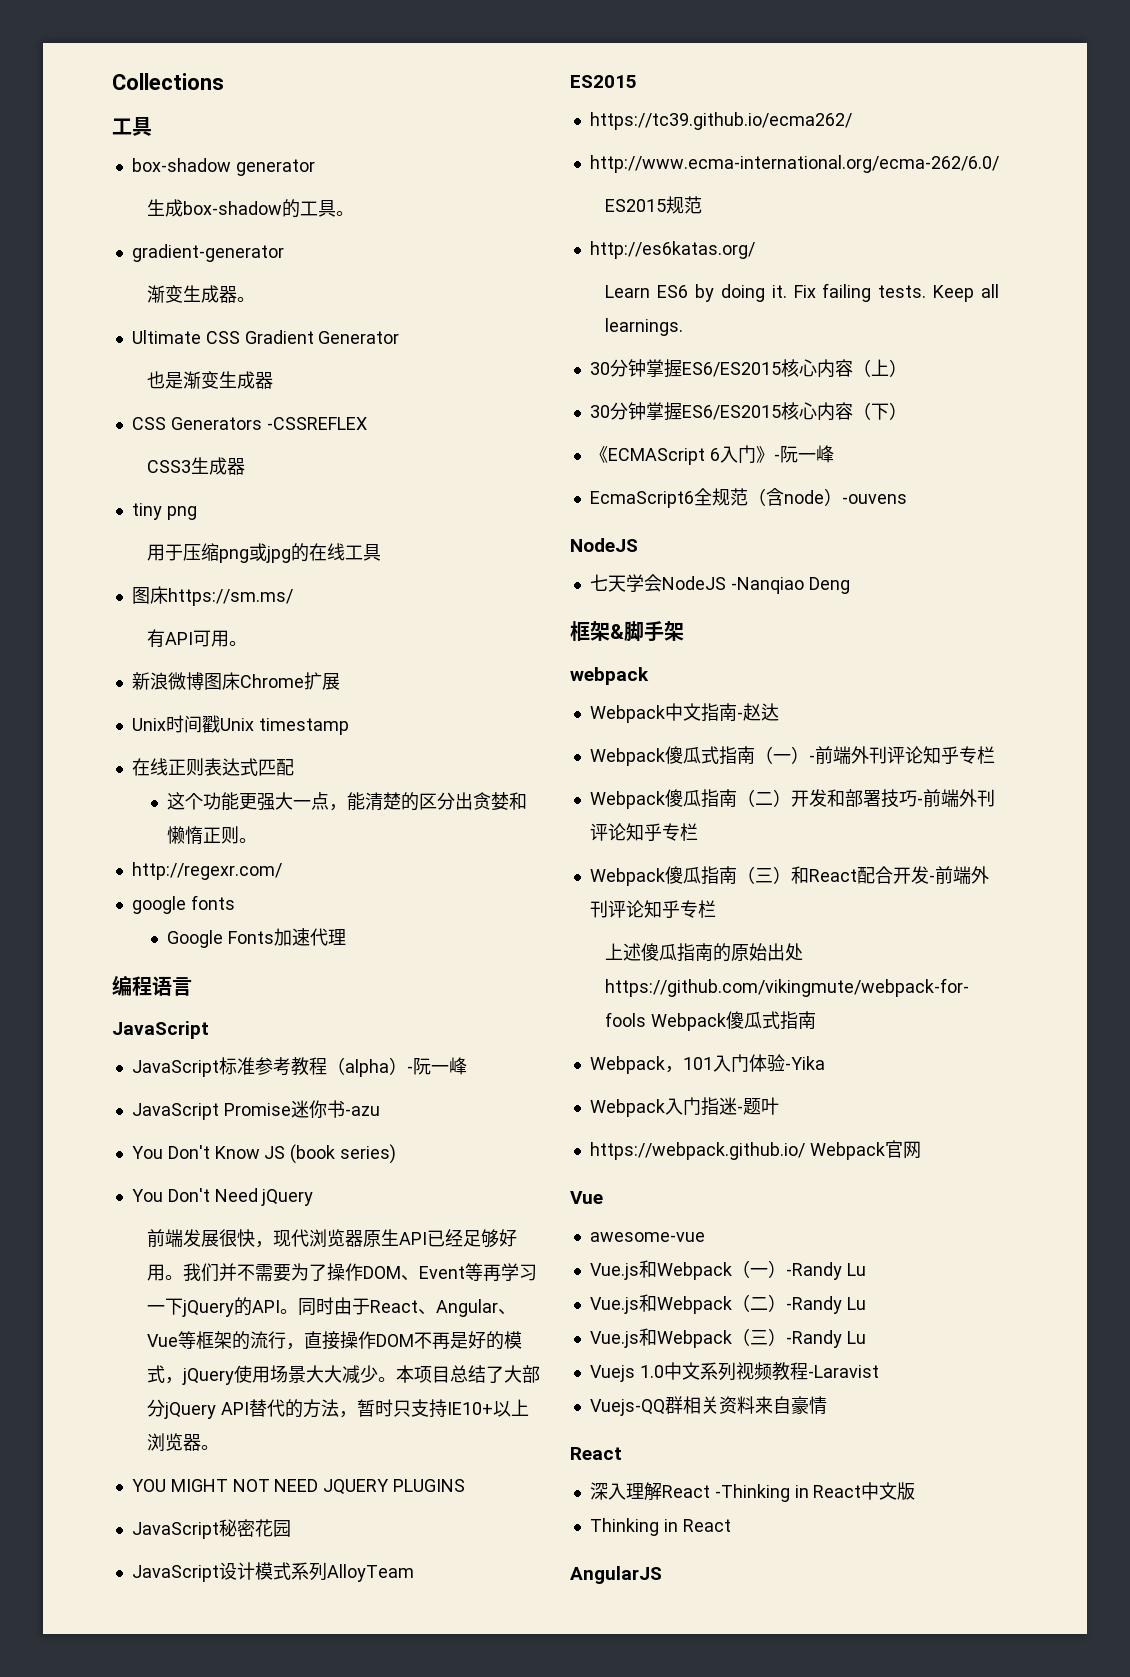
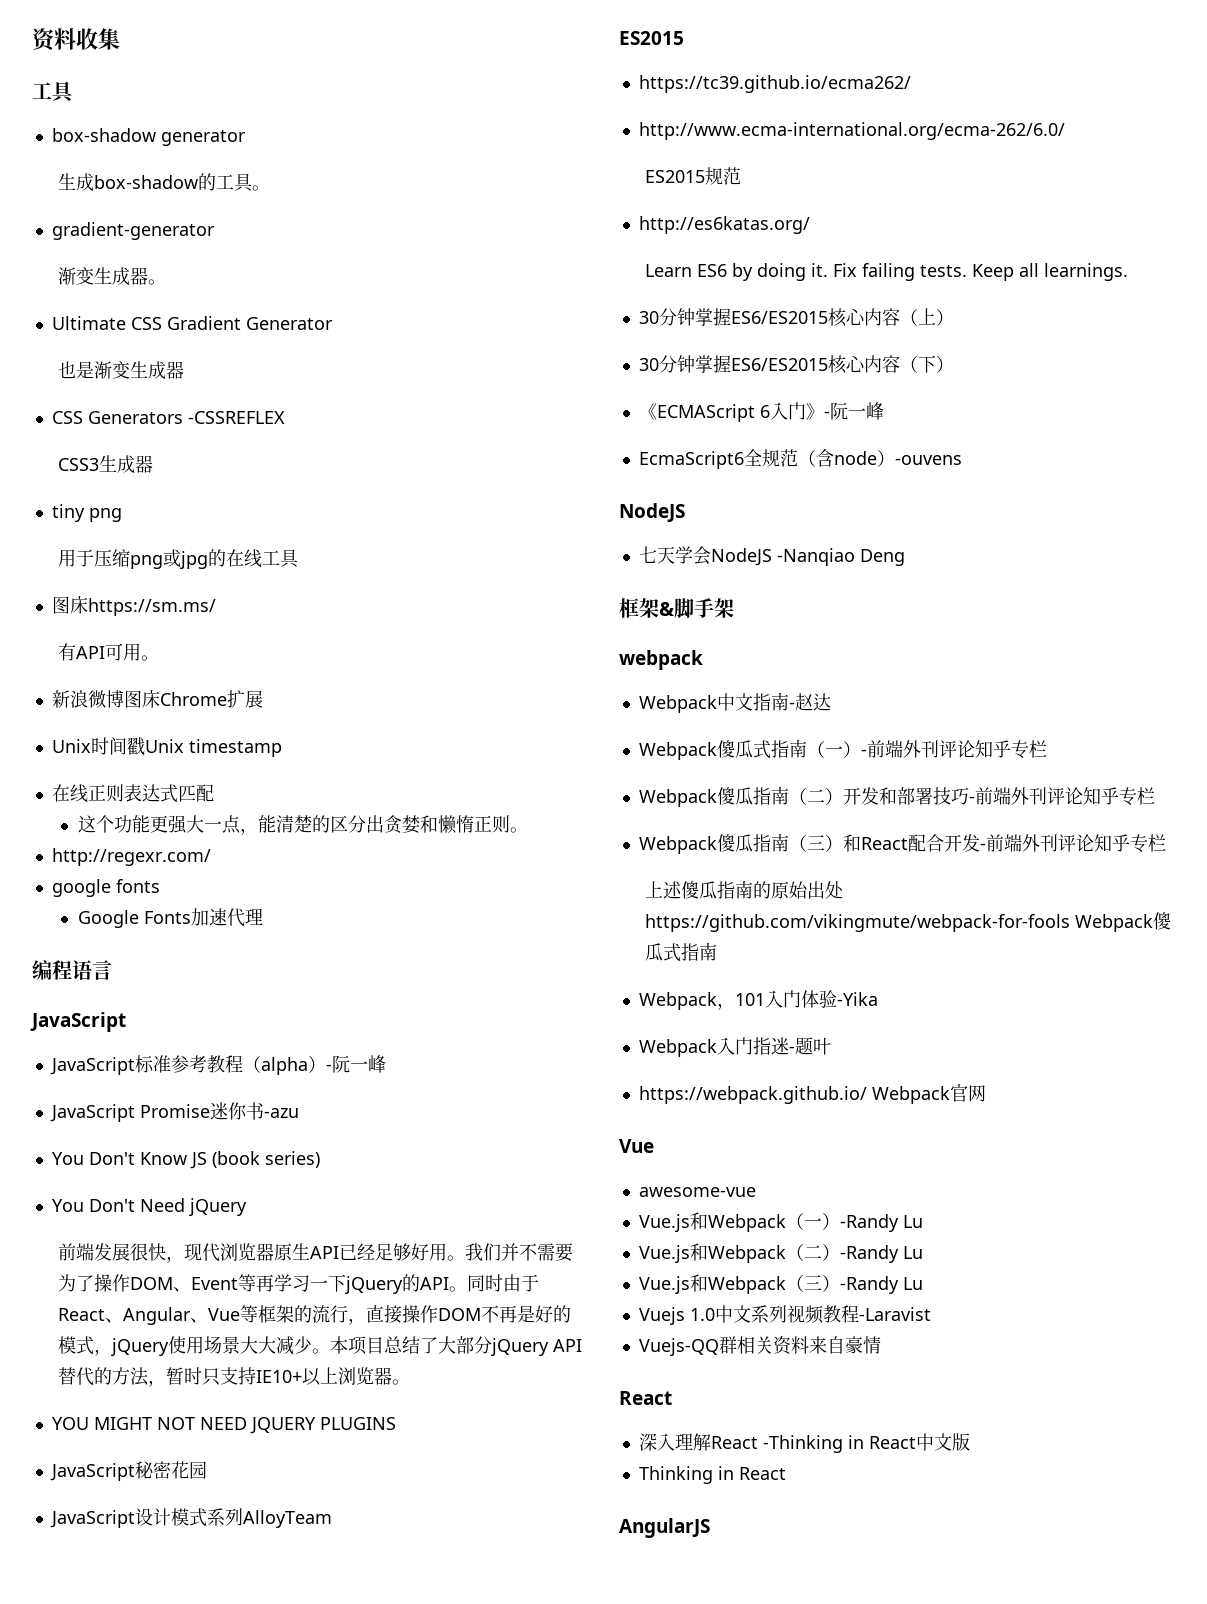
[112,73,224,90] Collections -> [32,28,120,52] 资料收集

